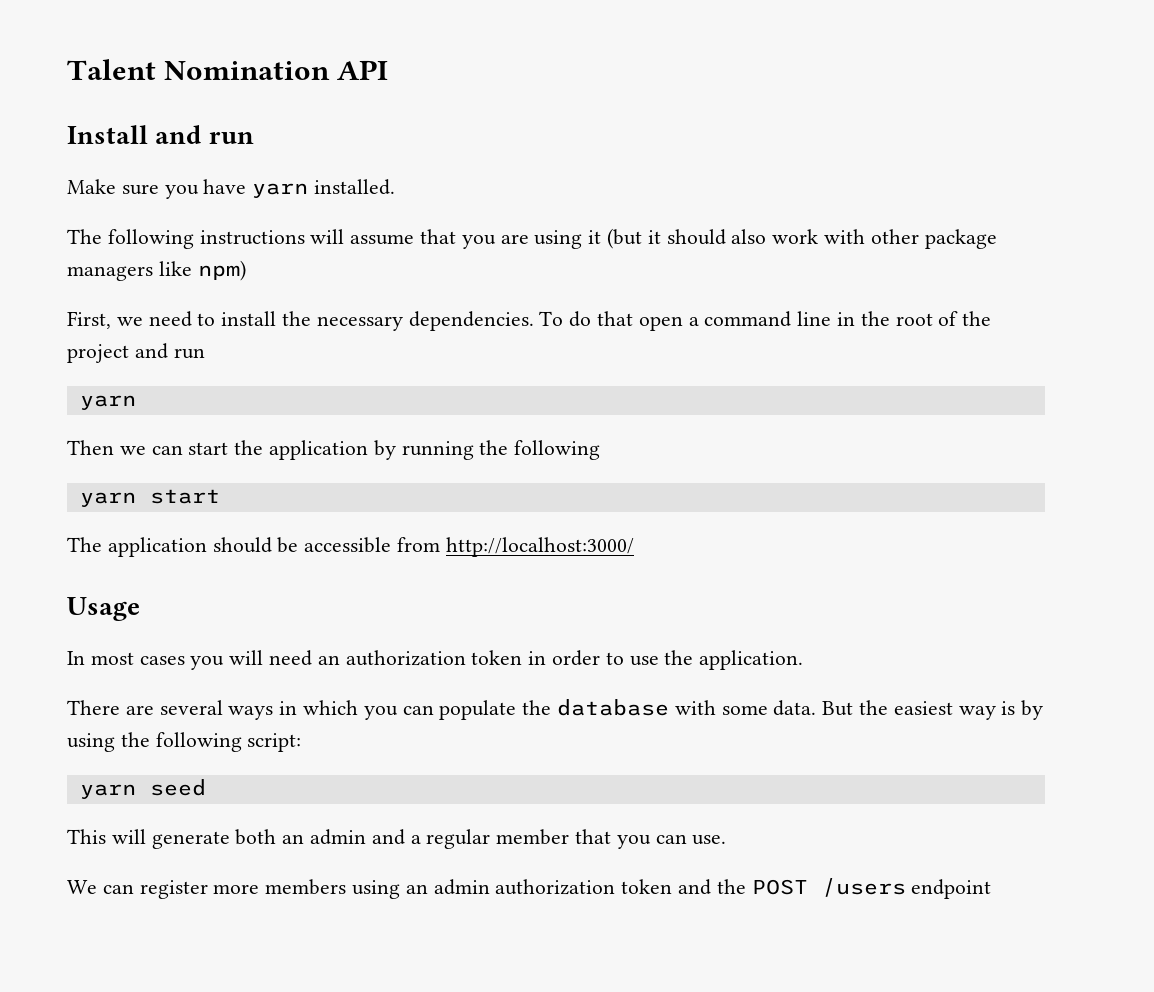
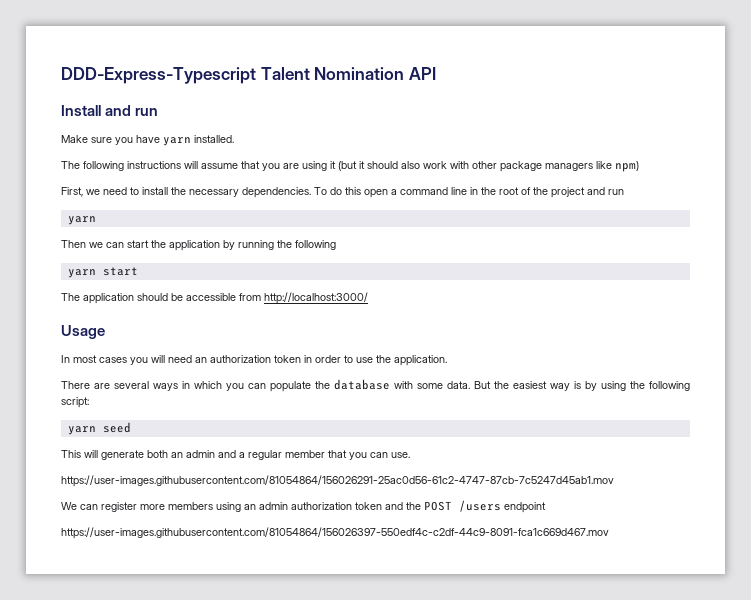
(67, 69) none -> [61,67,256,84] DDD-Express-Typescript
[597,311,634,326] that -> [345,187,361,195] this
(727, 840) none -> [61,475,614,487] // https://user-images.githubusercontent.com/81054864/156026291-25ac0d56-61c2-4747-87cb-7c5247d45ab1.mov
(992, 889) none -> [61,527,609,539] // https://user-images.githubusercontent.com/81054864/156026397-550edf4c-c2df-44c9-8091-fca1c669d467.mov

